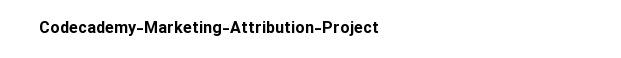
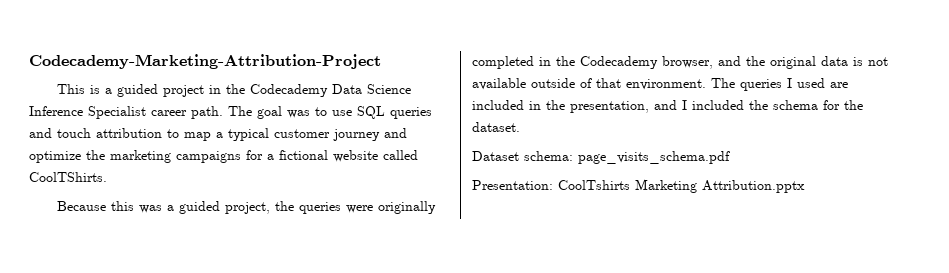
(379, 28) none -> [56,84,411,97] [29,106,432,119] [29,128,407,141] [29,150,418,163] [29,172,107,182] [56,201,436,214] [472,56,888,69] [472,78,848,91] [472,100,863,113] [472,122,520,132] [472,151,730,164] [472,179,805,193] // This is a guided project in the Codecademy Data Science Inference Specialist career path. The goal was to use SQL queries and touch attribution to map a typical customer journey and optimize the marketing campaigns for a fictional website called CoolTShirts. // Because this was a guided project, the queries were originally completed in the Codecademy browser, and the original data is not available outside of that environment. The queries I used are included in the presentation, and I included the schema for the dataset. // Dataset schema: page_visits_schema.pdf // Presentation: CoolTshirts Marketing Attribution.pptx

